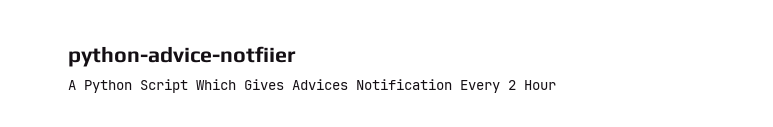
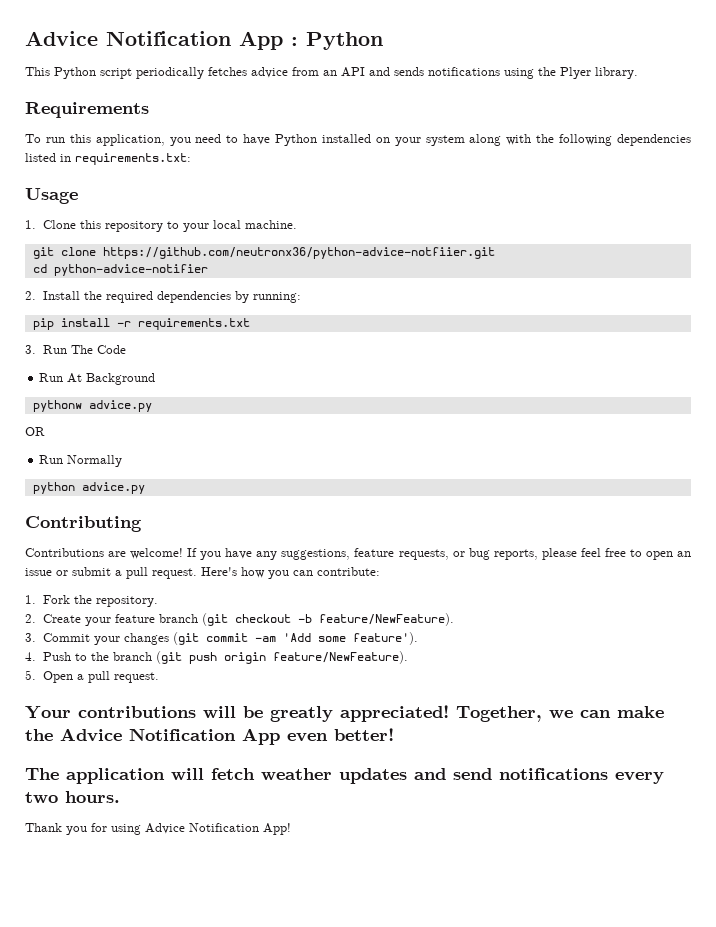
[68,46,296,67] [68,79,556,93] python-advice-notfiier // A Python Script Which Gives Advices Notification Every 2 Hour -> [25,31,383,50] [25,67,638,79] [25,102,149,118] [25,134,691,146] [25,153,191,165] [25,188,78,204] [25,220,297,232] [32,247,495,259] [32,264,208,276] [25,291,301,303] [32,318,250,330] [25,345,126,354] [39,373,156,385] [32,400,152,412] [25,427,45,436] [39,455,123,467] [32,482,145,494] [25,516,142,532] [25,548,691,560] [25,567,380,579] [25,595,158,607] [25,613,454,626] [25,632,418,645] [25,651,408,664] [25,670,159,683] [25,705,664,722] [25,728,394,745] [25,768,664,784] [25,791,120,803] [25,823,291,835] Advice Notification App : Python // This Python script periodically fetches advice from an API and sends notifications using the Plyer library. // Requirements // To run this application, you need to have Python installed on your system along with the following dependencies listed in requirements.txt: // Usage // 1. Clone this repository to your local machine. // git clone https://github.com/neutronx36/python-advice-notfiier.git // cd python-advice-notifier // 2. Install the required dependencies by running: // pip install -r requirements.txt // 3. Run The Code // Run At Background // pythonw advice.py // OR // Run Normally // python advice.py // Contributing // Contributions are welcome! If you have any suggestions, feature requests, or bug reports, please feel free to open an issue or submit a pull request. Here's how you can contribute: // 1. Fork the repository. // 2. Create your feature branch (git checkout -b feature/NewFeature). // 3. Commit your changes (git commit -am 'Add some feature'). // 4. Push to the branch (git push origin feature/NewFeature). // 5. Open a pull request. // Your contributions will be greatly appreciated! Together, we can make the Advice Notification App even better! // The application will fetch weather updates and send notifications every two hours. // Thank you for using Advice Notification App!

